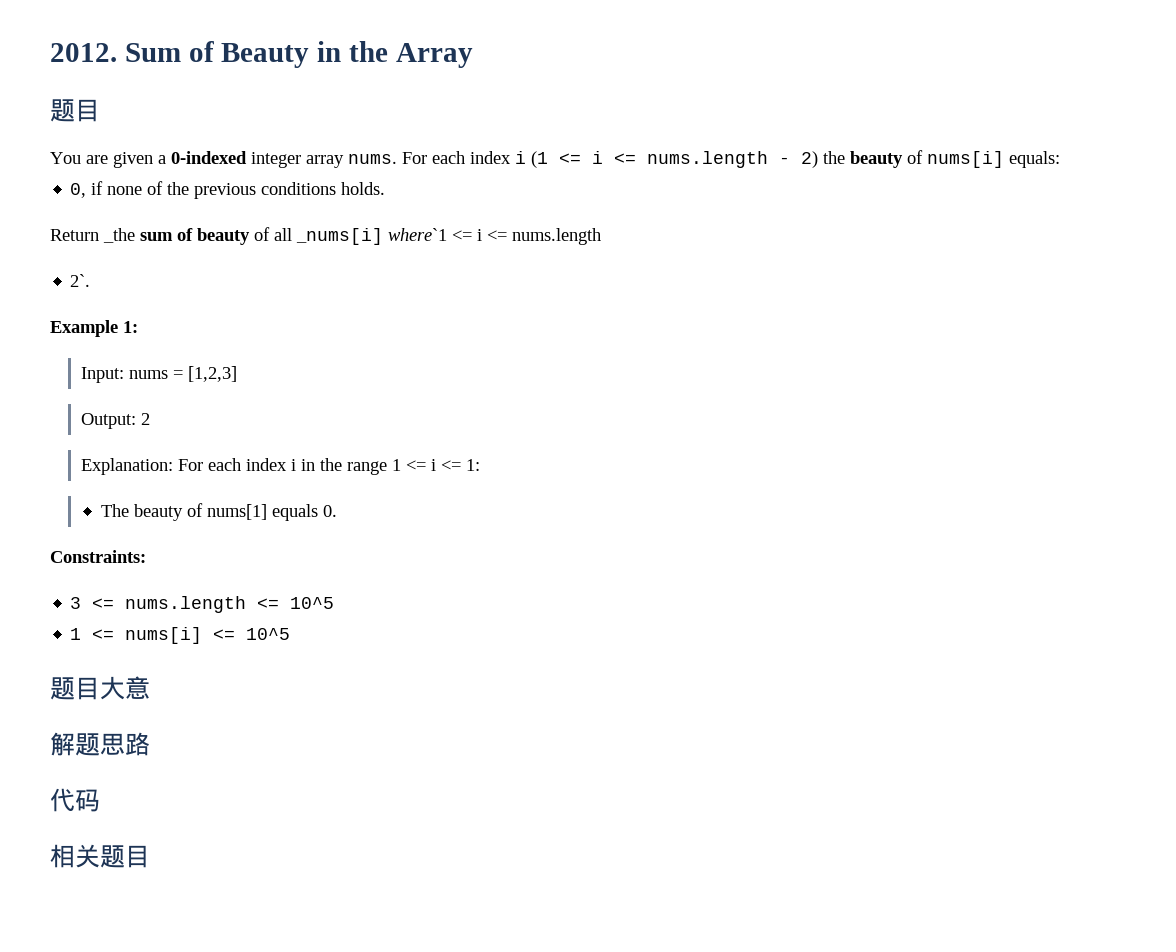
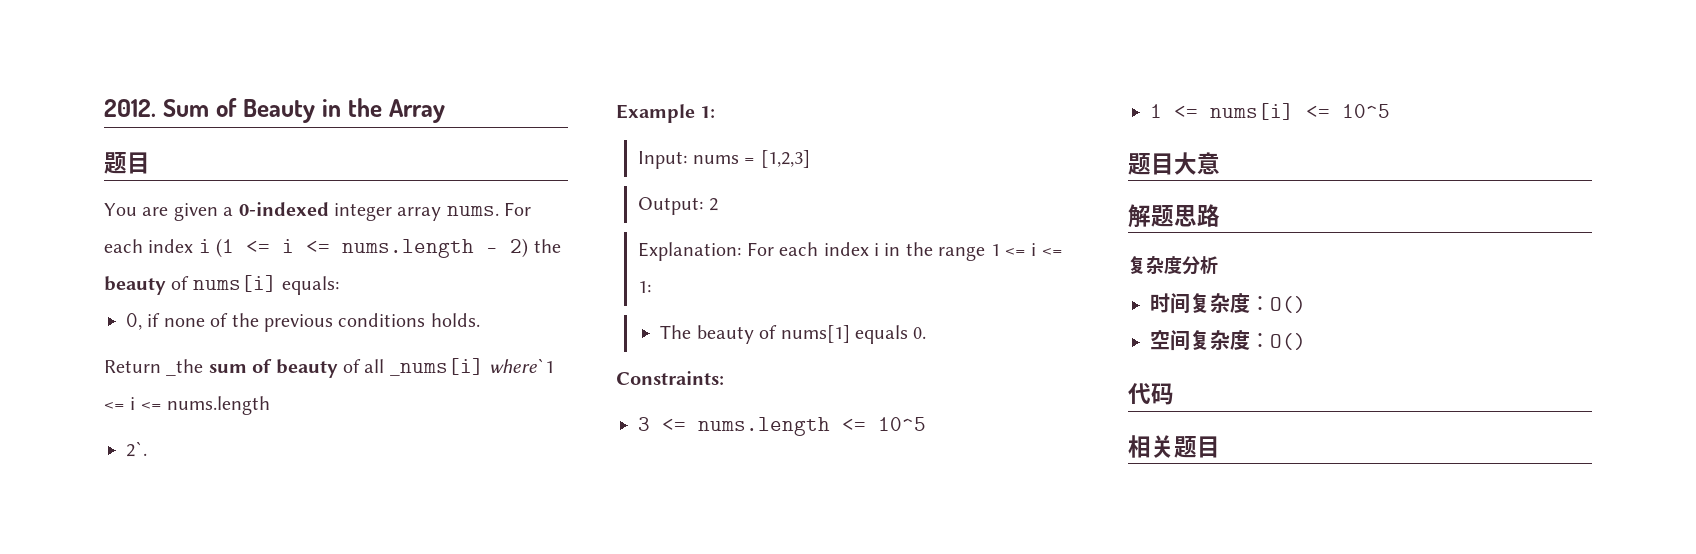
(150, 744) none -> [1128,256,1218,275] [1150,293,1306,314] [1150,330,1306,351] // 复杂度分析 // 时间复杂度：O() // 空间复杂度：O()

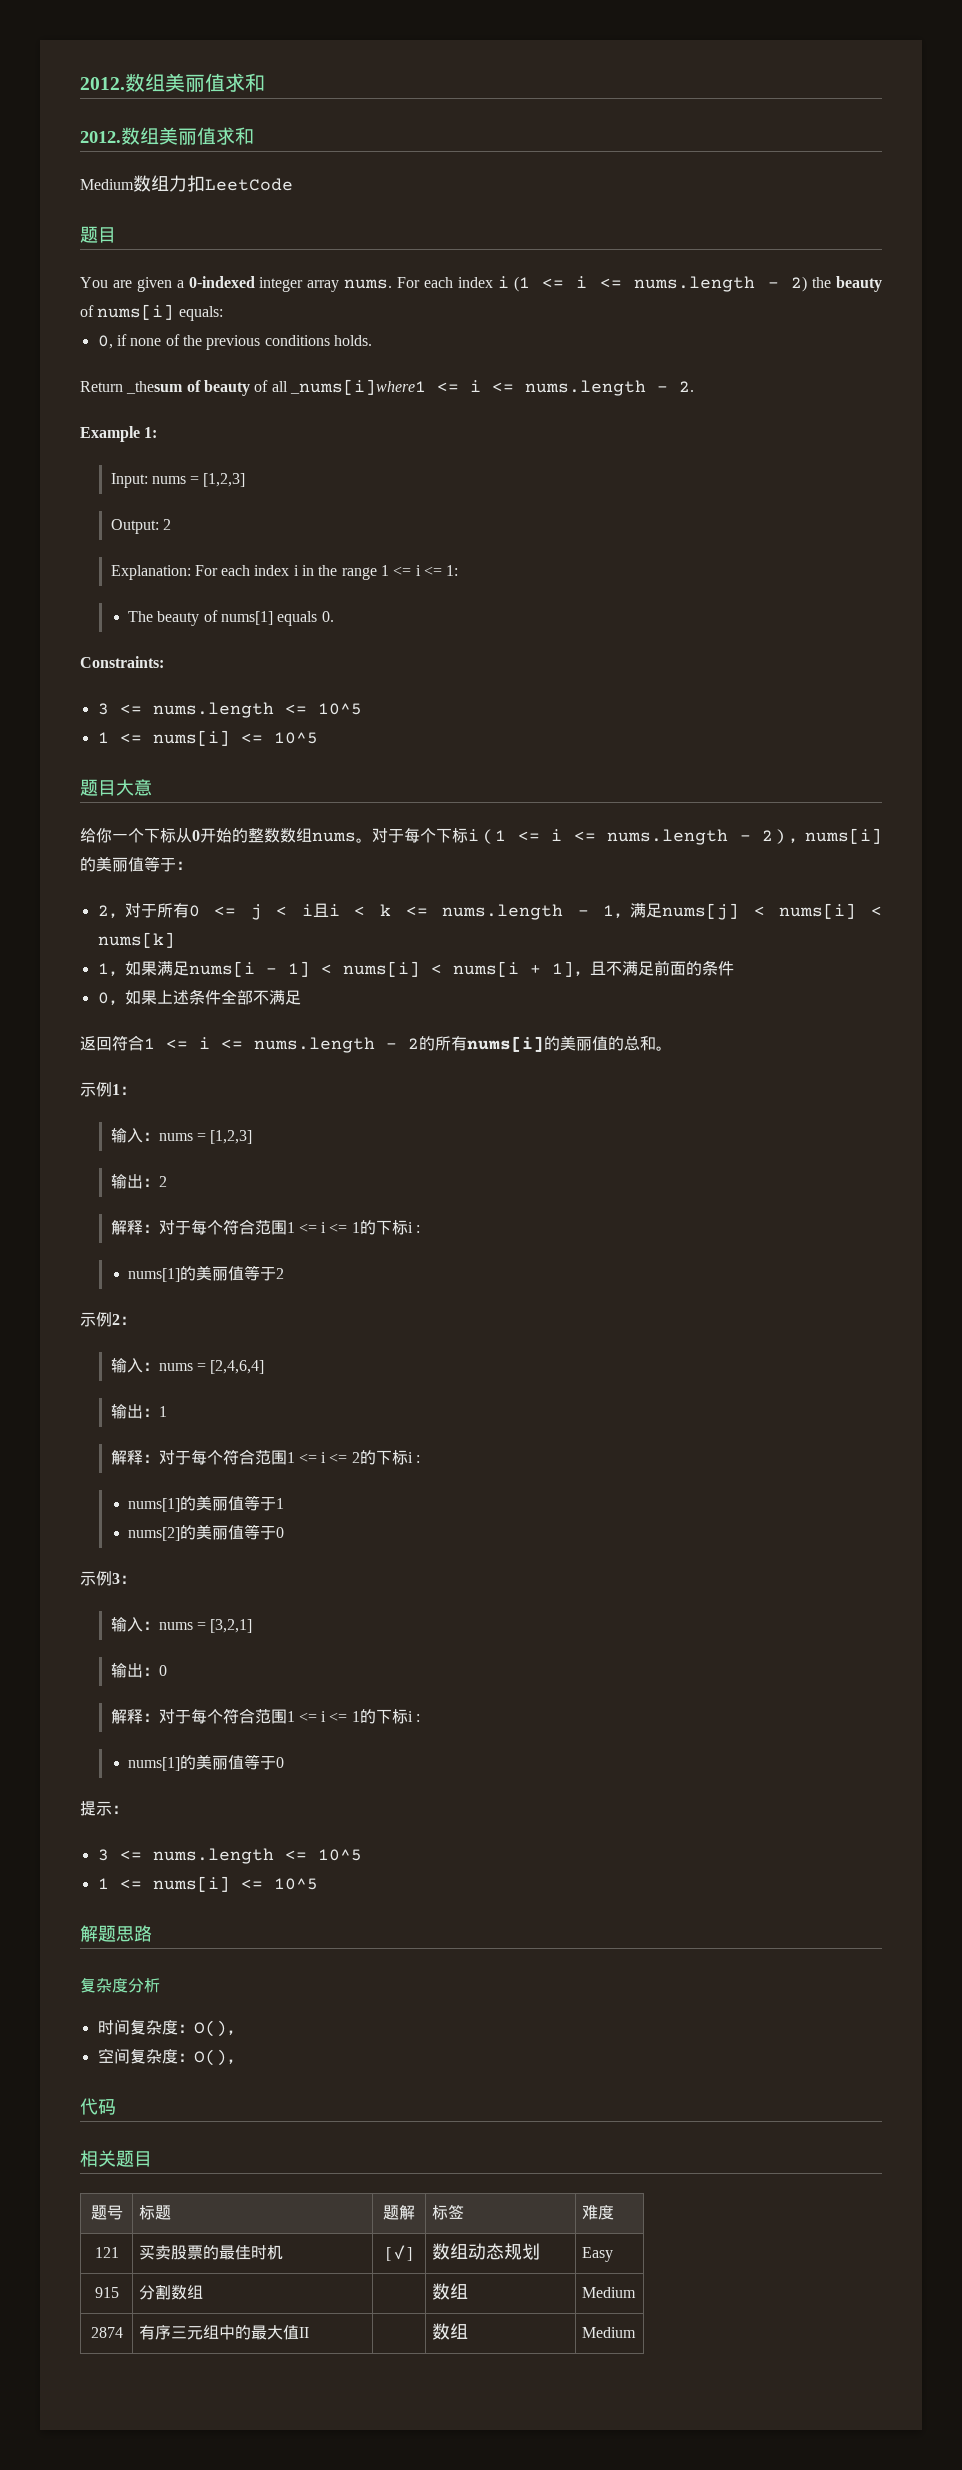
[104,98,445,123] 2012. Sum of Beauty in the Array -> [80,73,265,92] [80,127,254,145] [80,175,293,192] 2012.数组美丽值求和 // 2012.数组美丽值求和 // Medium数组力扣LeetCode
[166,359,247,376] _the sum -> [126,381,184,394] _thesum
[389,358,555,376] [104,396,271,415] [126,441,147,457] _nums[i] where`1 <= i <= nums.length // 2`. -> [289,379,694,396] _nums[i]where1 <= i <= nums.length - 2.
(1220, 163) none -> [80,827,882,845] [80,856,192,872] [97,903,883,920] [97,932,175,948] [97,960,734,977] [97,989,301,1005] [80,1035,672,1053] [80,1082,136,1097] [110,1128,253,1144] [110,1174,167,1189] [110,1219,421,1235] [128,1265,285,1282] [80,1312,136,1327] [110,1358,265,1374] [110,1404,167,1419] [110,1449,421,1465] [128,1495,285,1512] [128,1524,285,1541] [80,1571,136,1586] [110,1617,253,1633] [110,1663,167,1678] [110,1708,421,1724] [128,1754,285,1771] [80,1801,128,1816] [97,1848,362,1864] [97,1876,318,1892] // 给你一个下标从0开始的整数数组nums。对于每个下标i（1 <= i <= nums.length - 2），nums[i]的美丽值等于： // 2，对于所有0 <= j < i且i < k <= nums.length - 1，满足nums[j] < nums[i] < nums[k] // 1，如果满足nums[i - 1] < nums[i] < nums[i + 1]，且不满足前面的条件 // 0，如果上述条件全部不满足 // 返回符合1 <= i <= nums.length - 2的所有nums[i]的美丽值的总和。 // 示例1： // 输入：nums = [1,2,3] // 输出：2 // 解释：对于每个符合范围1 <= i <= 1的下标i : // nums[1]的美丽值等于2 // 示例2： // 输入：nums = [2,4,6,4] // 输出：1 // 解释：对于每个符合范围1 <= i <= 2的下标i : // nums[1]的美丽值等于1 // nums[2]的美丽值等于0 // 示例3： // 输入：nums = [3,2,1] // 输出：0 // 解释：对于每个符合范围1 <= i <= 1的下标i : // nums[1]的美丽值等于0 // 提示： // 3 <= nums.length <= 10^5 // 1 <= nums[i] <= 10^5
(1306, 304) none -> [226,2030,243,2035] ，
(1306, 341) none -> [226,2059,243,2064] ，
(1220, 447) none -> [90,2205,123,2220] [138,2205,171,2220] [383,2205,415,2220] [431,2204,464,2220] [581,2205,614,2220] [94,2247,119,2258] [138,2245,283,2260] [386,2245,412,2261] [431,2243,540,2260] [581,2247,613,2262] [94,2287,119,2298] [138,2284,203,2300] [431,2283,468,2300] [581,2287,636,2298] [90,2327,123,2338] [138,2325,309,2340] [431,2323,468,2340] [581,2327,636,2338] // 题号 | 标题 | 题解 | 标签 | 难度 // 121 | 买卖股票的最佳时机 | [✓] | 数组动态规划 | Easy // 915 | 分割数组 | | 数组 | Medium // 2874 | 有序三元组中的最大值II | | 数组 | Medium

